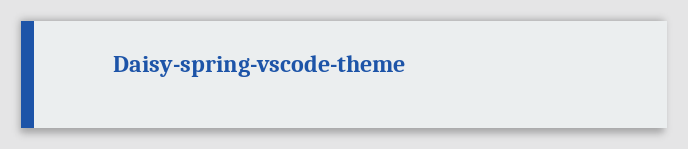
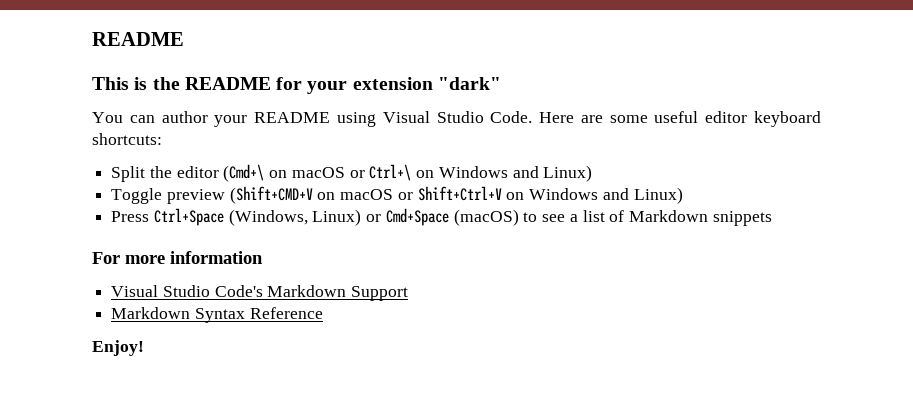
[113,55,405,77] Daisy-spring-vscode-theme -> [92,32,184,46] [92,77,501,94] [92,111,822,127] [92,133,162,145] [111,164,593,182] [111,186,683,204] [111,208,772,226] [92,251,263,264] [111,285,409,301] [111,307,323,323] [92,340,144,356] README // This is the README for your extension "dark" // You can author your README using Visual Studio Code. Here are some useful editor keyboard shortcuts: // Split the editor (Cmd+\ on macOS or Ctrl+\ on Windows and Linux) // Toggle preview (Shift+CMD+V on macOS or Shift+Ctrl+V on Windows and Linux) // Press Ctrl+Space (Windows, Linux) or Cmd+Space (macOS) to see a list of Markdown snippets // For more information // Visual Studio Code's Markdown Support // Markdown Syntax Reference // Enjoy!

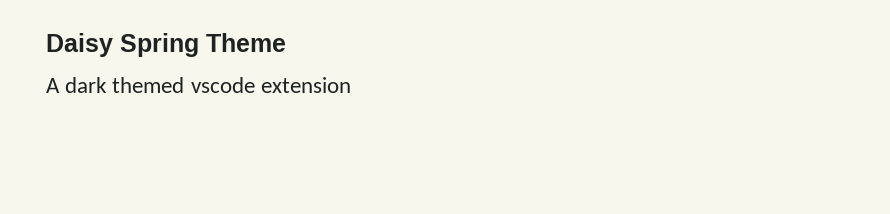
[92,32,184,46] [92,77,501,94] [92,111,822,127] [92,133,162,145] [111,164,593,182] [111,186,683,204] [111,208,772,226] [92,251,263,264] [111,285,409,301] [111,307,323,323] [92,340,144,356] README // This is the README for your extension "dark" // You can author your README using Visual Studio Code. Here are some useful editor keyboard shortcuts: // Split the editor (Cmd+\ on macOS or Ctrl+\ on Windows and Linux) // Toggle preview (Shift+CMD+V on macOS or Shift+Ctrl+V on Windows and Linux) // Press Ctrl+Space (Windows, Linux) or Cmd+Space (macOS) to see a list of Markdown snippets // For more information // Visual Studio Code's Markdown Support // Markdown Syntax Reference // Enjoy! -> [46,33,286,57] [46,77,351,93] Daisy Spring Theme // A dark themed vscode extension

